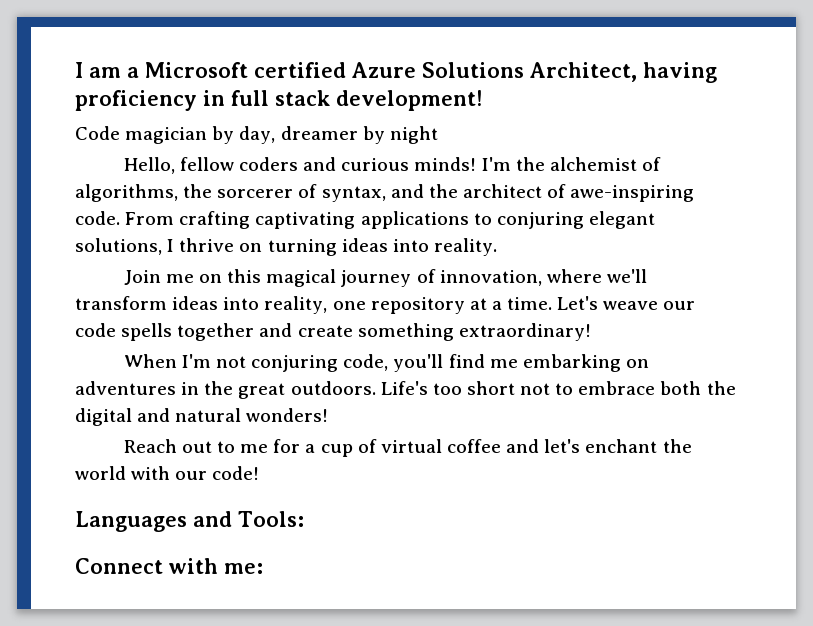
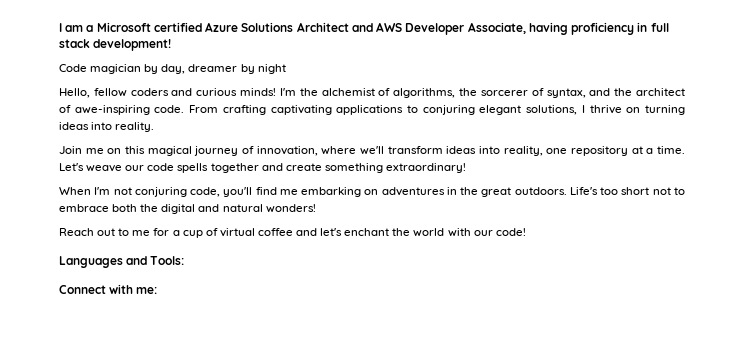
[530,62,637,82] Architect, -> [296,22,526,35] Architect and AWS Developer Associate,

